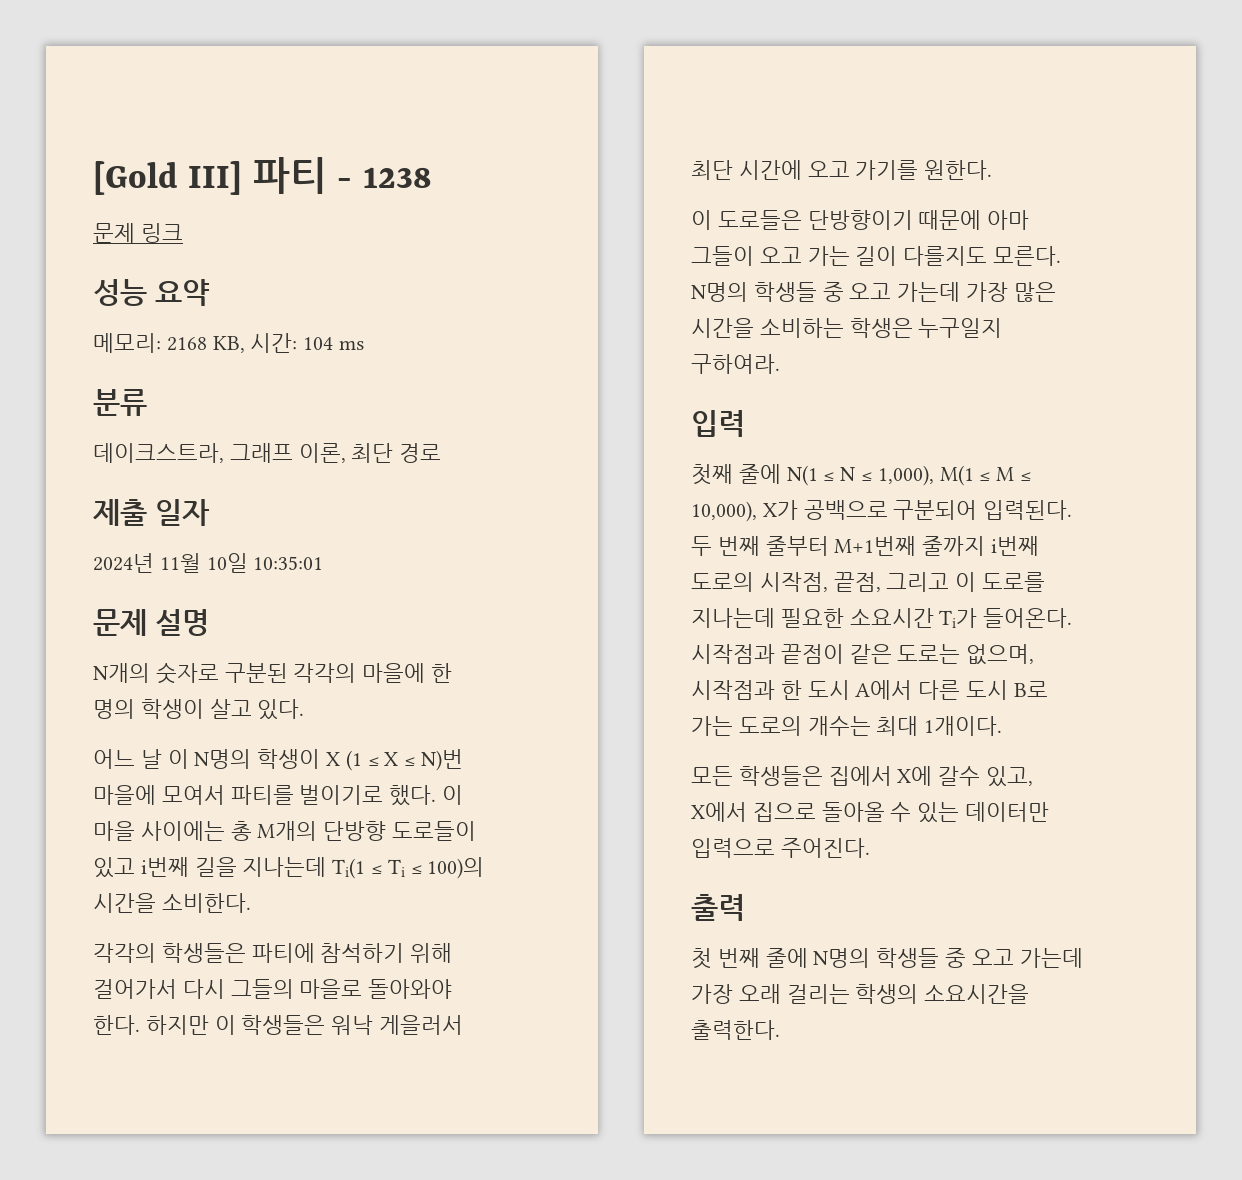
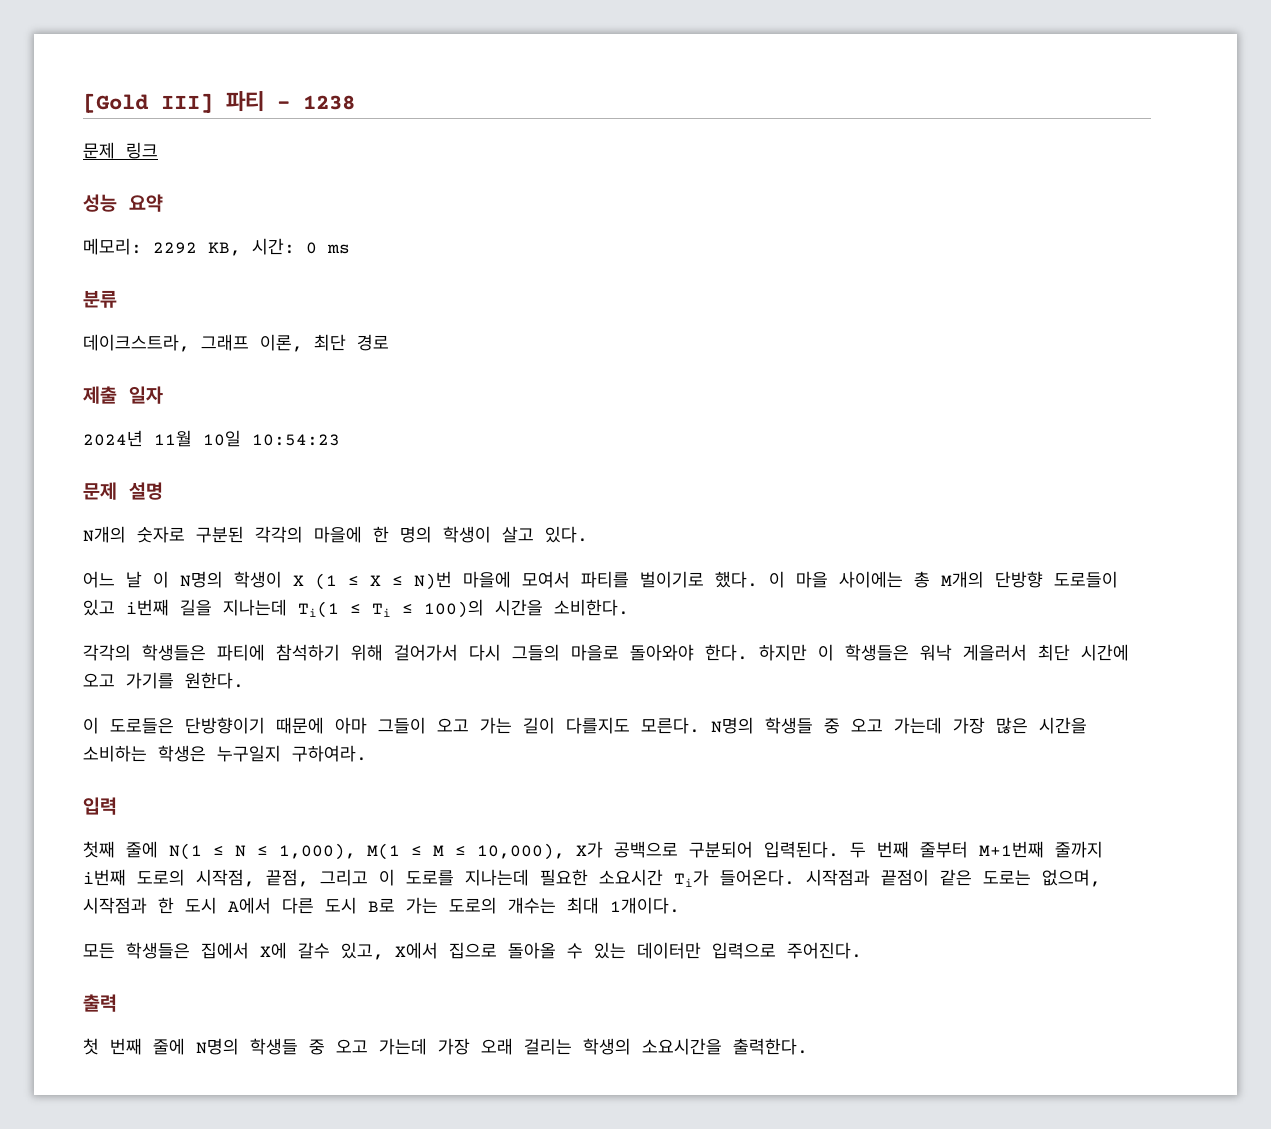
[166,337,207,351] 2168 -> [153,242,197,254] 2292
[303,337,334,350] 104 -> [306,242,317,254] 0
[253,556,324,570] 10:35:01 -> [252,434,340,446] 10:54:23

